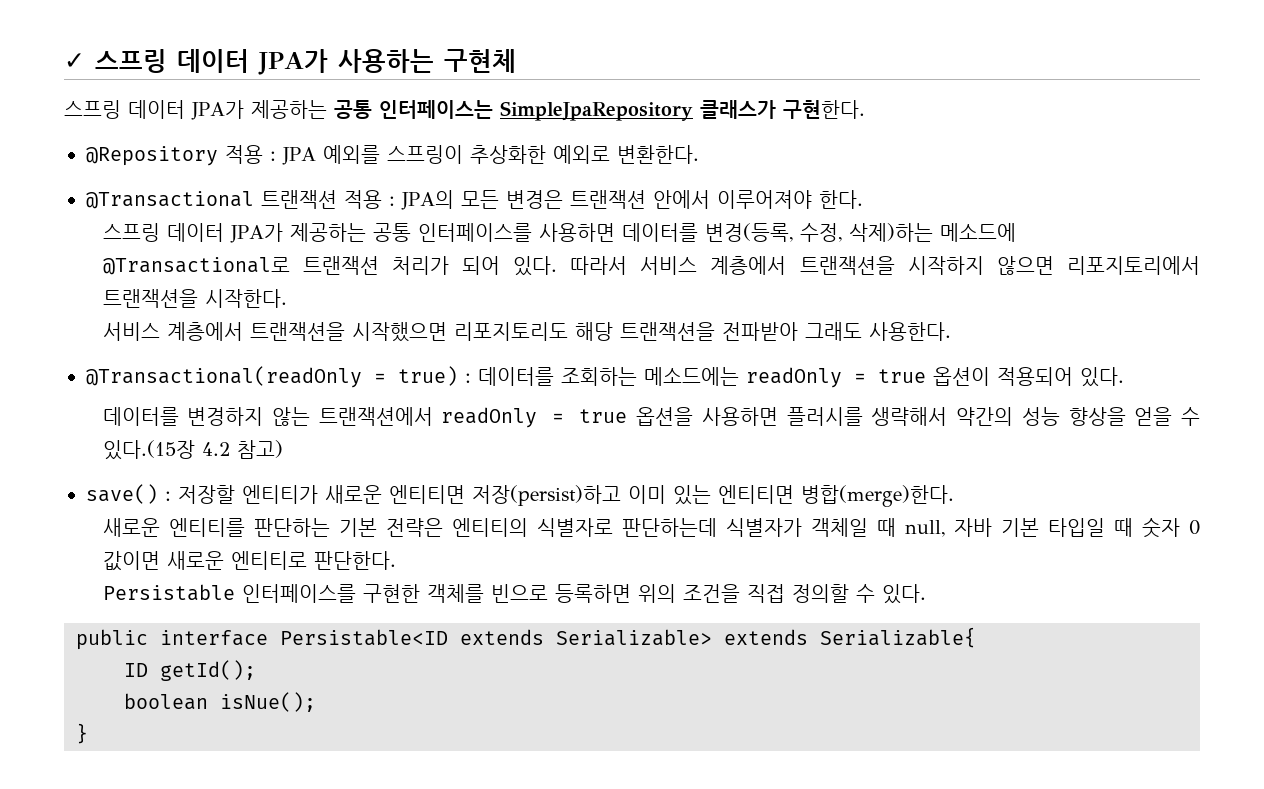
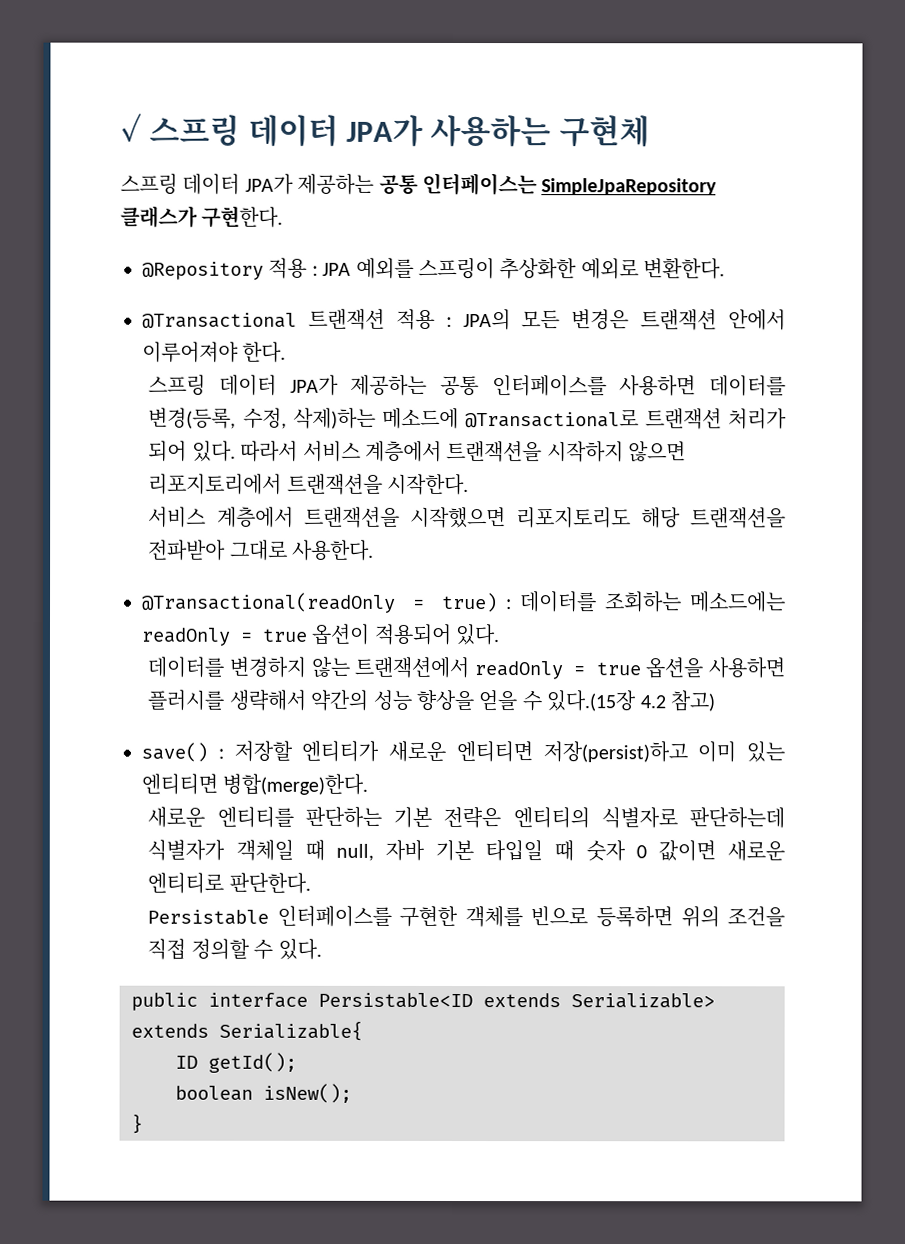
[804,322,862,341] 그래도 -> [229,539,288,561] 그대로
[220,692,316,712] isNue(); -> [263,1083,352,1103] isNew();

